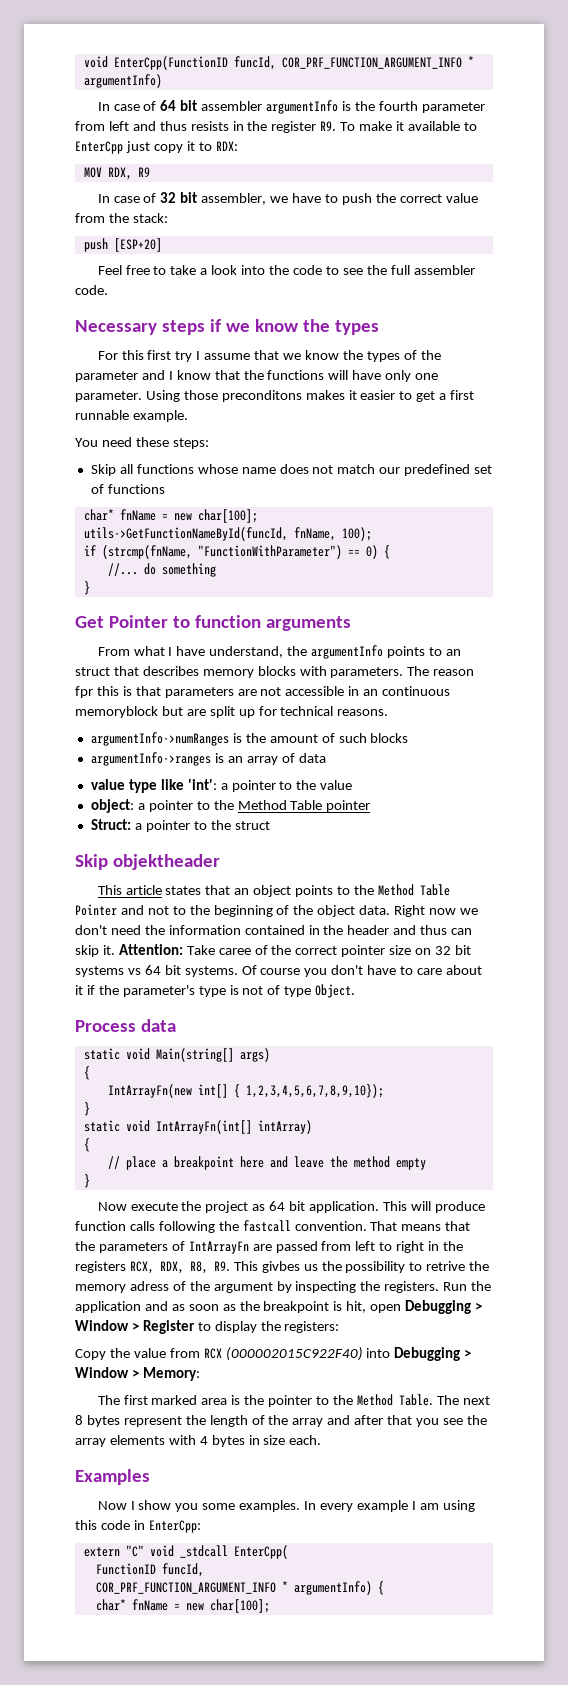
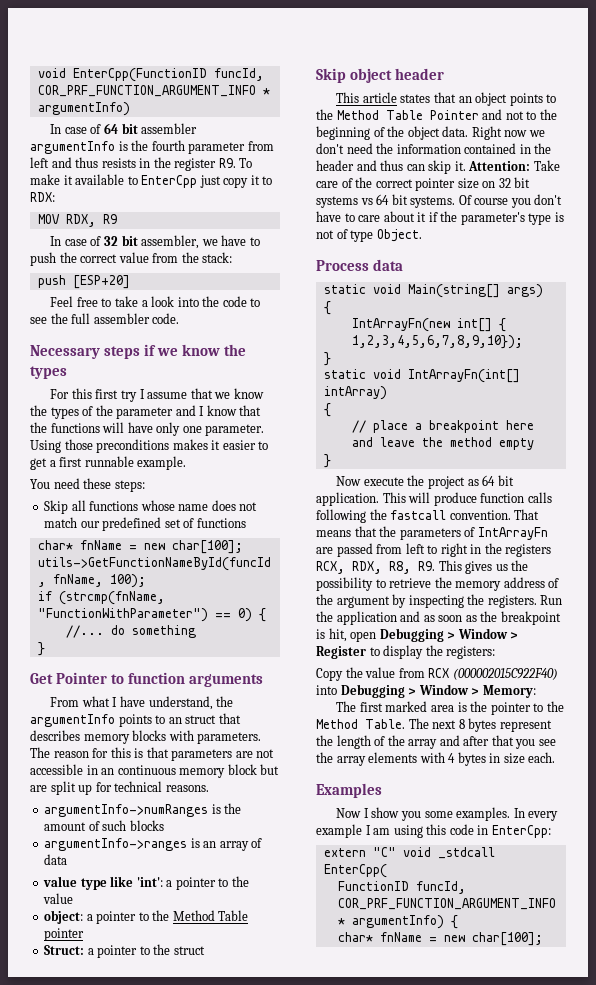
[221,390,302,402] preconditons -> [96,439,170,453] preconditions
[75,686,93,698] fpr -> [92,748,109,758] for
[75,706,158,718] memoryblock -> [179,764,257,778] memory block
[112,854,220,870] objektheader -> [350,68,445,83] object header
[218,948,251,955] caree -> [316,181,338,188] care
[261,1261,300,1273] givbes -> [465,561,493,574] gives
[426,1261,466,1271] retrive -> [389,578,432,588] retrieve
[129,1281,169,1291] adress -> [503,577,545,588] address

